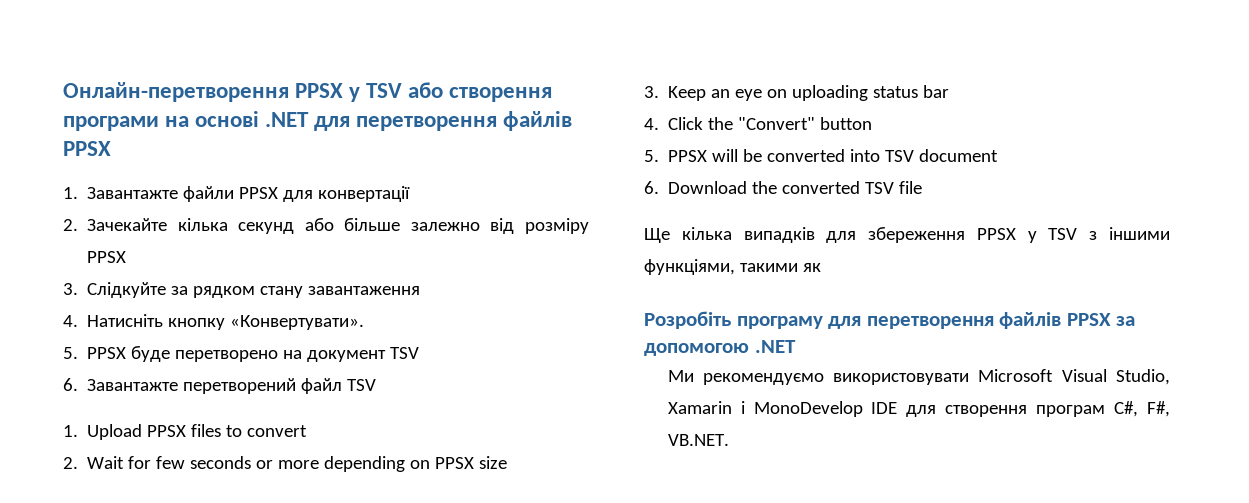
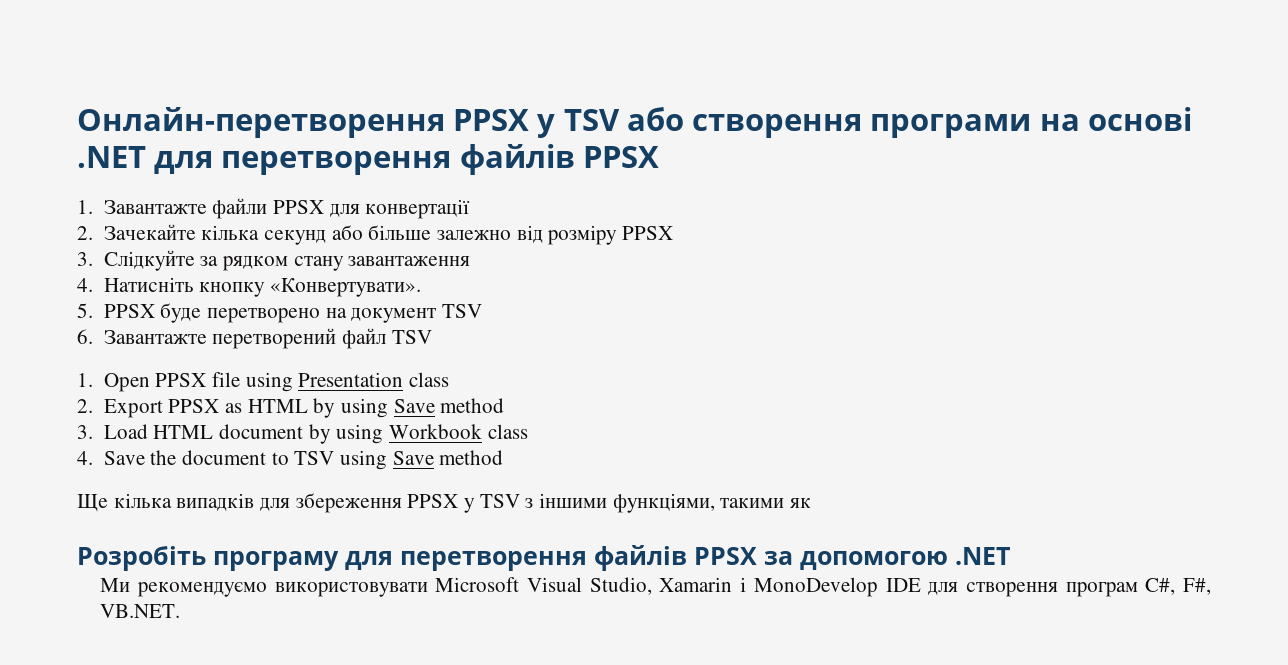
[87,424,308,440] [63,456,508,472] [644,85,950,101] [644,117,873,130] [644,149,999,162] [644,181,923,194] Upload PPSX files to convert // 2. Wait for few seconds or more depending on PPSX size // 3. Keep an eye on uploading status bar // 4. Click the "Convert" button // 5. PPSX will be converted into TSV document // 6. Download the converted TSV file -> [103,372,449,392] [77,398,505,418] [77,424,528,444] [77,450,504,470] Open PPSX file using Presentation class // 2. Export PPSX as HTML by using Save method // 3. Load HTML document by using Workbook class // 4. Save the document to TSV using Save method

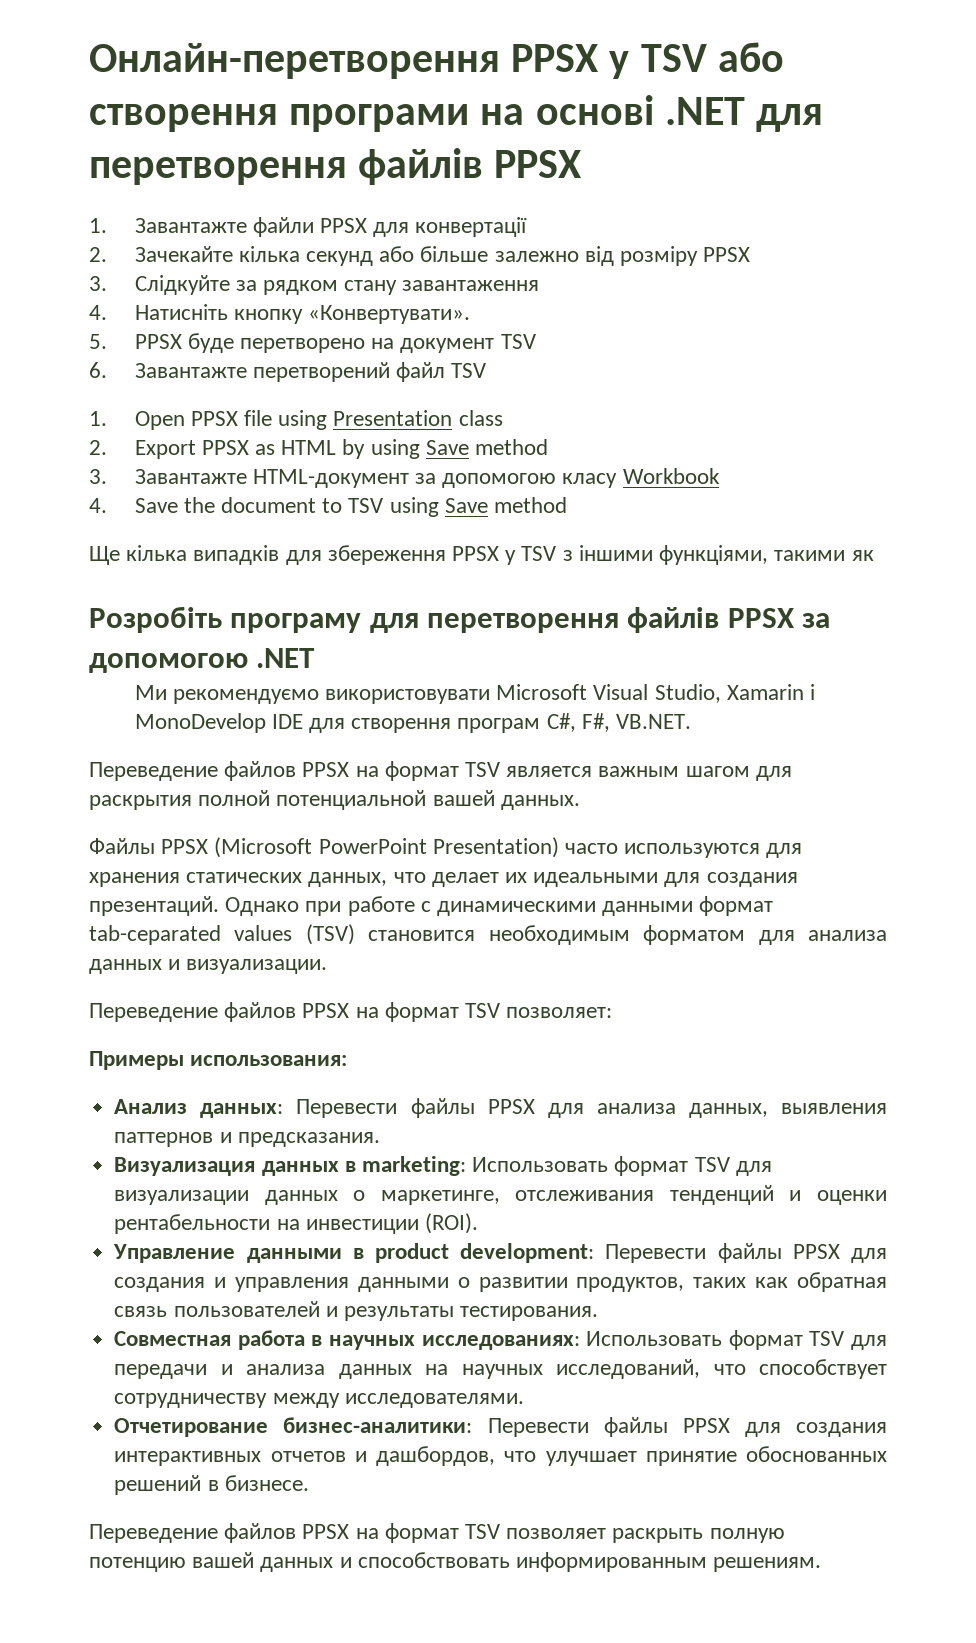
[103,424,384,444] Load HTML document by using -> [134,469,618,488] Завантажте HTML-документ за допомогою класу
[487,424,528,439] class -> (720, 476) none
(181, 611) none -> [89,761,792,781] [89,790,580,810] [89,837,803,858] [89,872,798,887] [89,896,774,916] [89,924,888,945] [89,959,328,974] [89,1002,613,1022] [89,1051,348,1070] [114,1098,887,1118] [114,1132,380,1147] [114,1156,772,1176] [114,1185,888,1205] [114,1213,478,1234] [113,1243,887,1263] [114,1272,887,1292] [114,1301,599,1321] [114,1330,887,1350] [114,1359,887,1379] [114,1393,524,1408] [114,1417,888,1437] [114,1446,887,1466] [114,1475,309,1495] [89,1523,785,1543] [89,1552,822,1572] // Переведение файлов PPSX на формат TSV является важным шагом для раскрытия полной потенциальной вашей данных. // Файлы PPSX (Microsoft PowerPoint Presentation) часто используются для хранения статических данных, что делает их идеальными для создания презентаций. Однако при работе с динамическими данными формат tab-сeparated values (TSV) становится необходимым форматом для анализа данных и визуализации. // Переведение файлов PPSX на формат TSV позволяет: // Примеры использования: // Анализ данных: Перевести файлы PPSX для анализа данных, выявления паттернов и предсказания. // Визуализация данных в marketing: Использовать формат TSV для визуализации данных о маркетинге, отслеживания тенденций и оценки рентабельности на инвестиции (ROI). // Управление данными в product development: Перевести файлы PPSX для создания и управления данными о развитии продуктов, таких как обратная связь пользователей и результаты тестирования. // Совместная работа в научных исследованиях: Использовать формат TSV для передачи и анализа данных на научных исследований, что способствует сотрудничеству между исследователями. // Отчетирование бизнес-аналитики: Перевести файлы PPSX для создания интерактивных отчетов и дашбордов, что улучшает принятие обоснованных решений в бизнесе. // Переведение файлов PPSX на формат TSV позволяет раскрыть полную потенцию вашей данных и способствовать информированным решениям.

